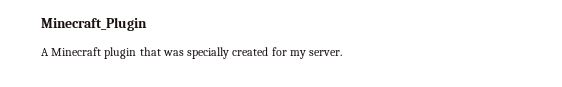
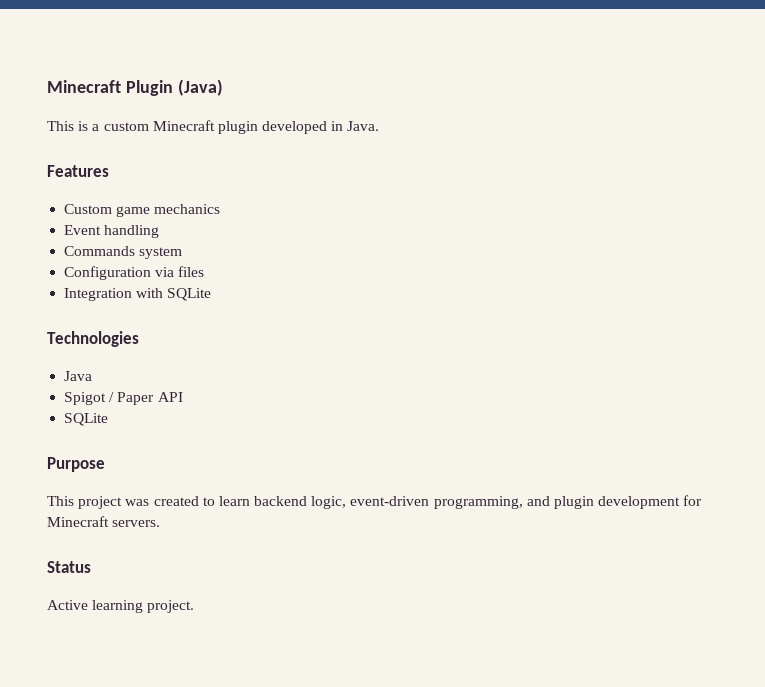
[41,17,147,31] [41,47,343,59] Minecraft_Plugin // A Minecraft plugin that was specially created for my server. -> [47,79,223,96] [47,120,380,134] [47,165,109,177] [64,204,221,217] [64,225,160,238] [64,246,183,259] [64,266,205,280] [64,288,212,301] [47,331,139,347] [64,371,93,381] [64,392,183,405] [64,413,109,426] [47,457,105,472] [47,495,703,509] [47,516,161,527] [47,561,91,573] [47,600,195,613] Minecraft Plugin (Java) // This is a custom Minecraft plugin developed in Java. // Features // Custom game mechanics // Event handling // Commands system // Configuration via files // Integration with SQLite // Technologies // Java // Spigot / Paper API // SQLite // Purpose // This project was created to learn backend logic, event-driven programming, and plugin development for Minecraft servers. // Status // Active learning project.

